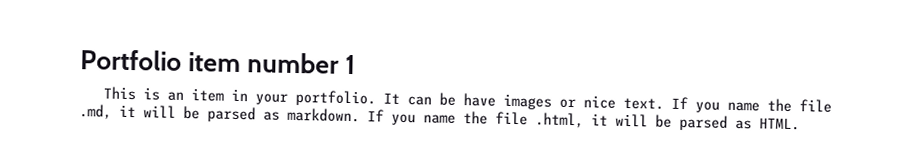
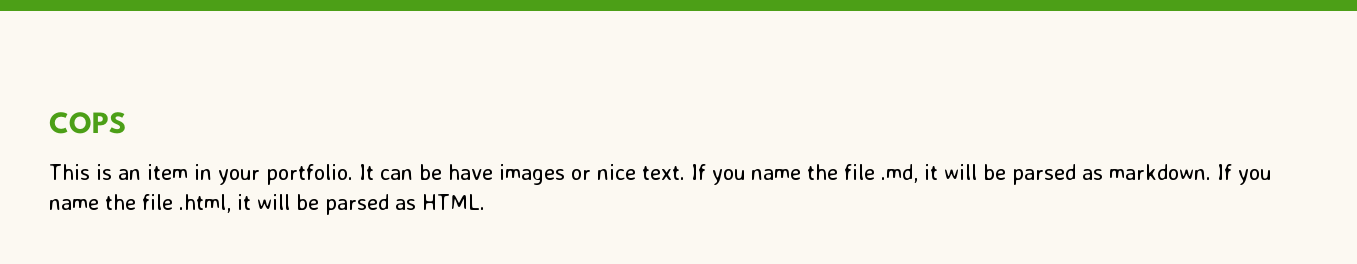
[80,49,357,75] Portfolio item number 1 -> [49,112,126,134] COPS

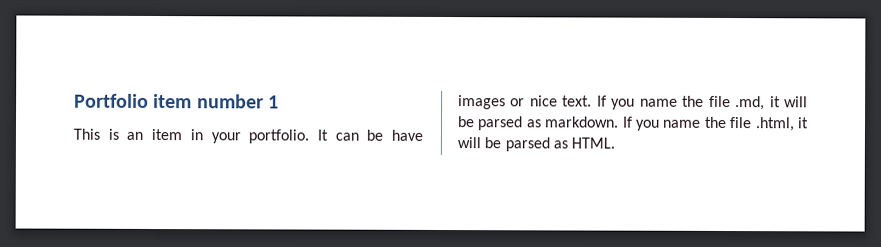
[49,112,126,134] COPS -> [74,93,279,109] Portfolio item number 1

